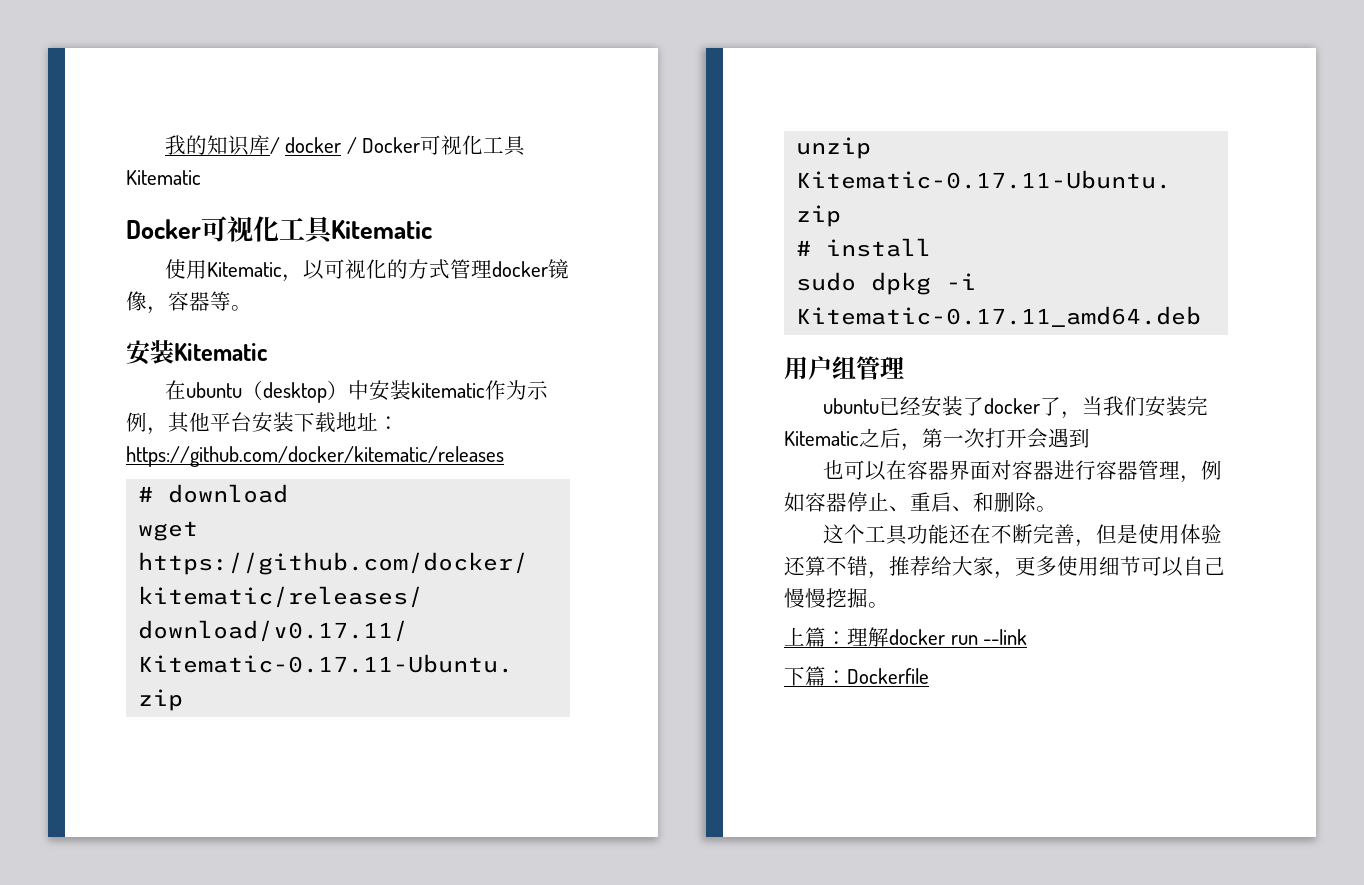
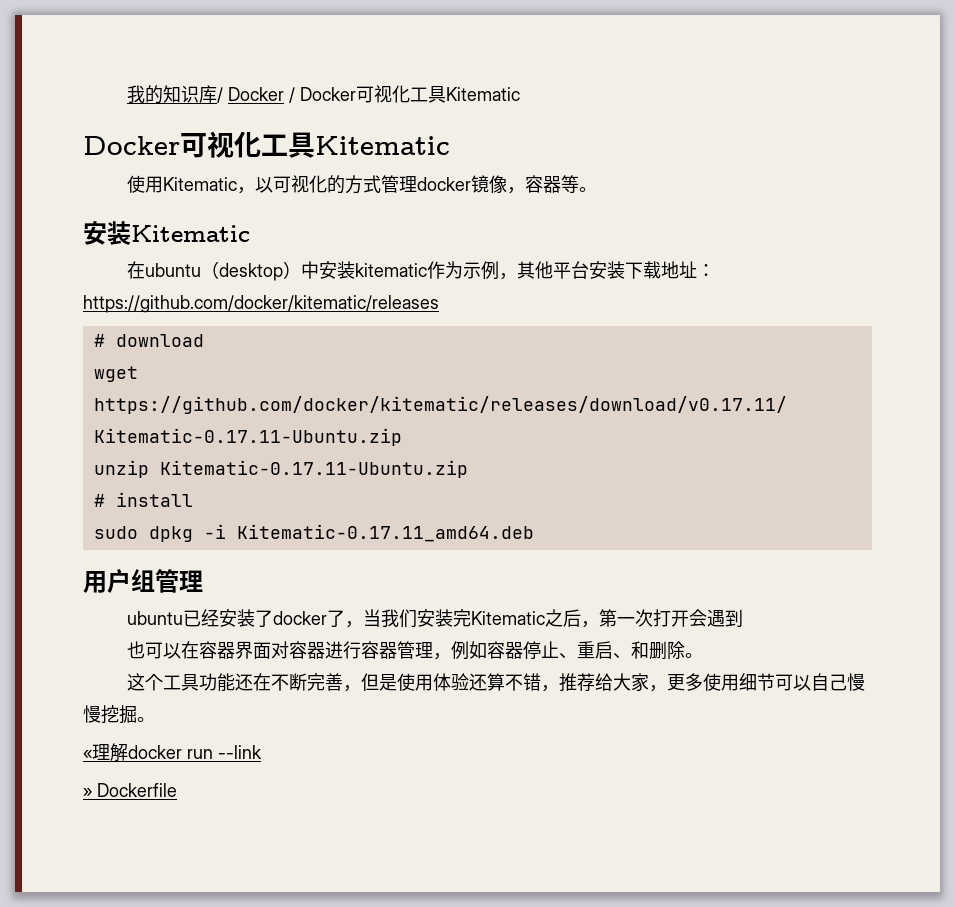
[285,137,342,153] docker -> [228,87,285,101] Docker
[784,627,847,647] 上篇： -> [83,750,93,759] «
[784,666,847,686] 下篇： -> [83,788,92,797] »

